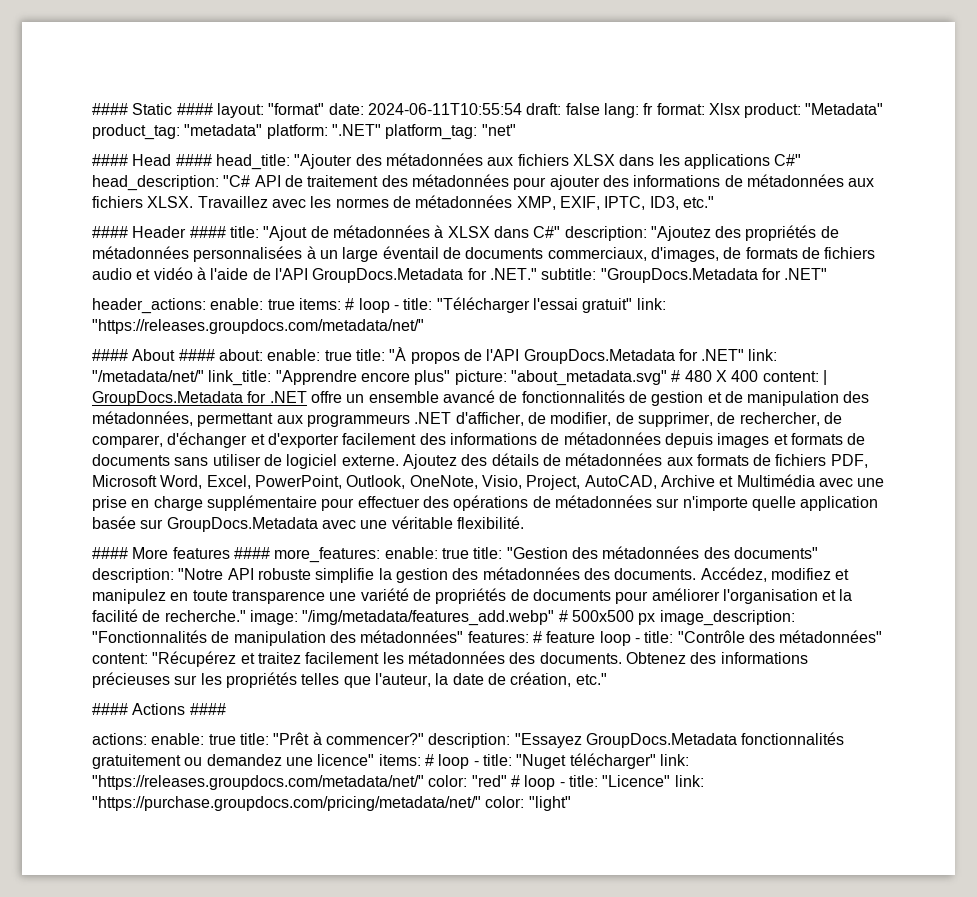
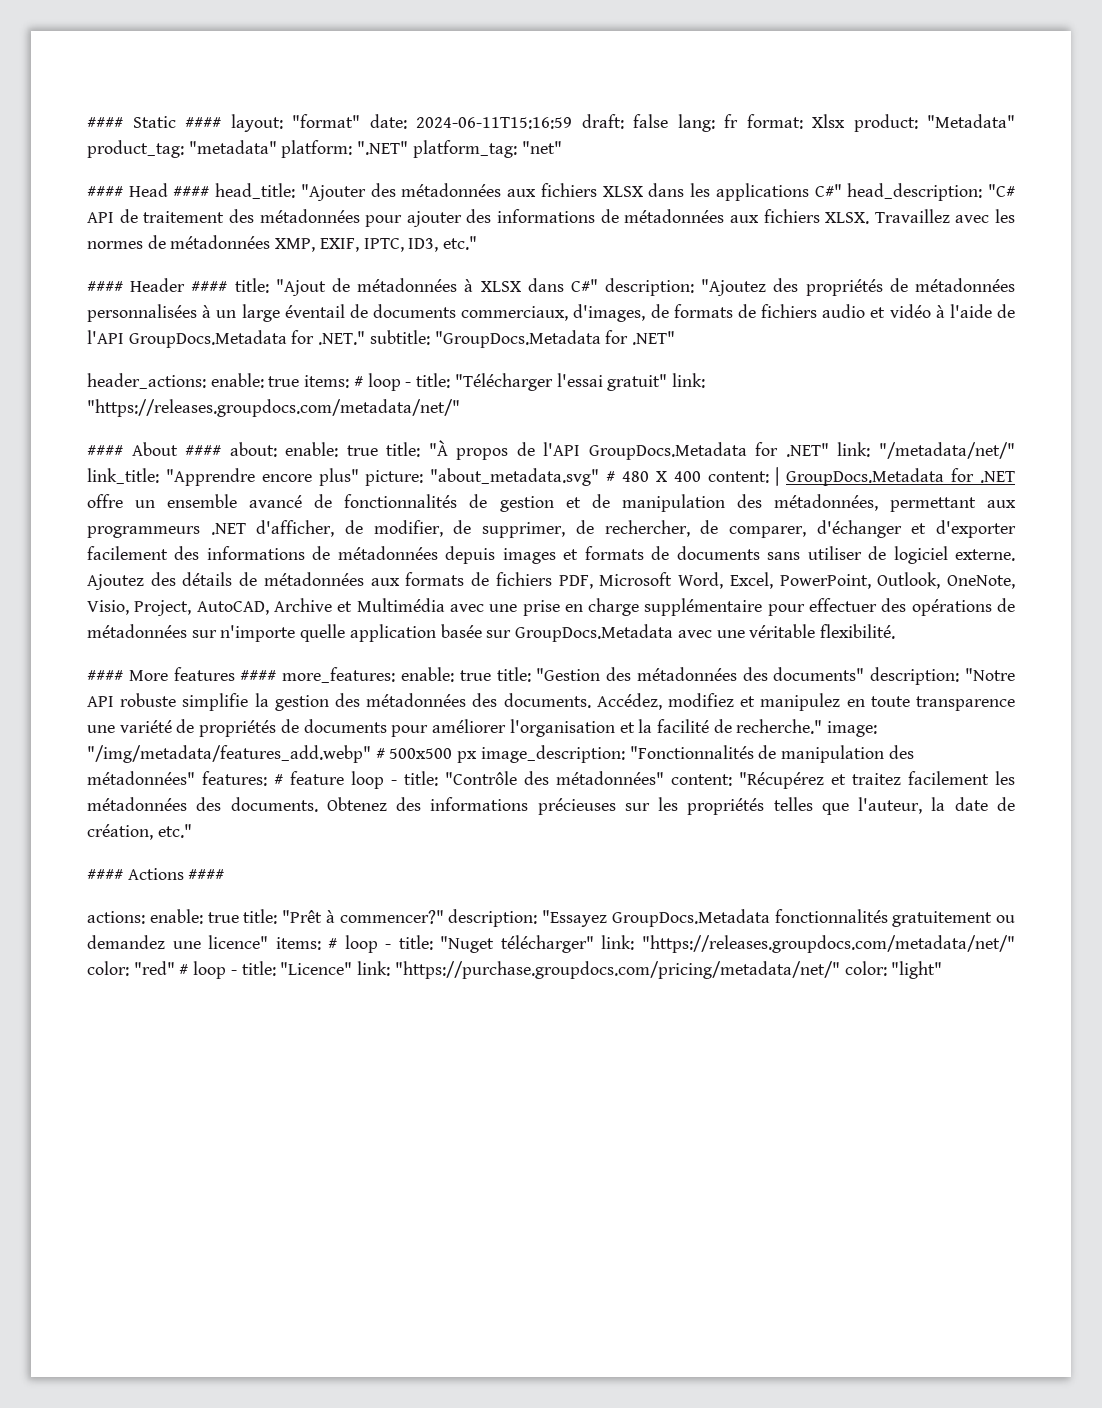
[367,103,522,115] 2024-06-11T10:55:54 -> [416,117,572,129] 2024-06-11T15:16:59

